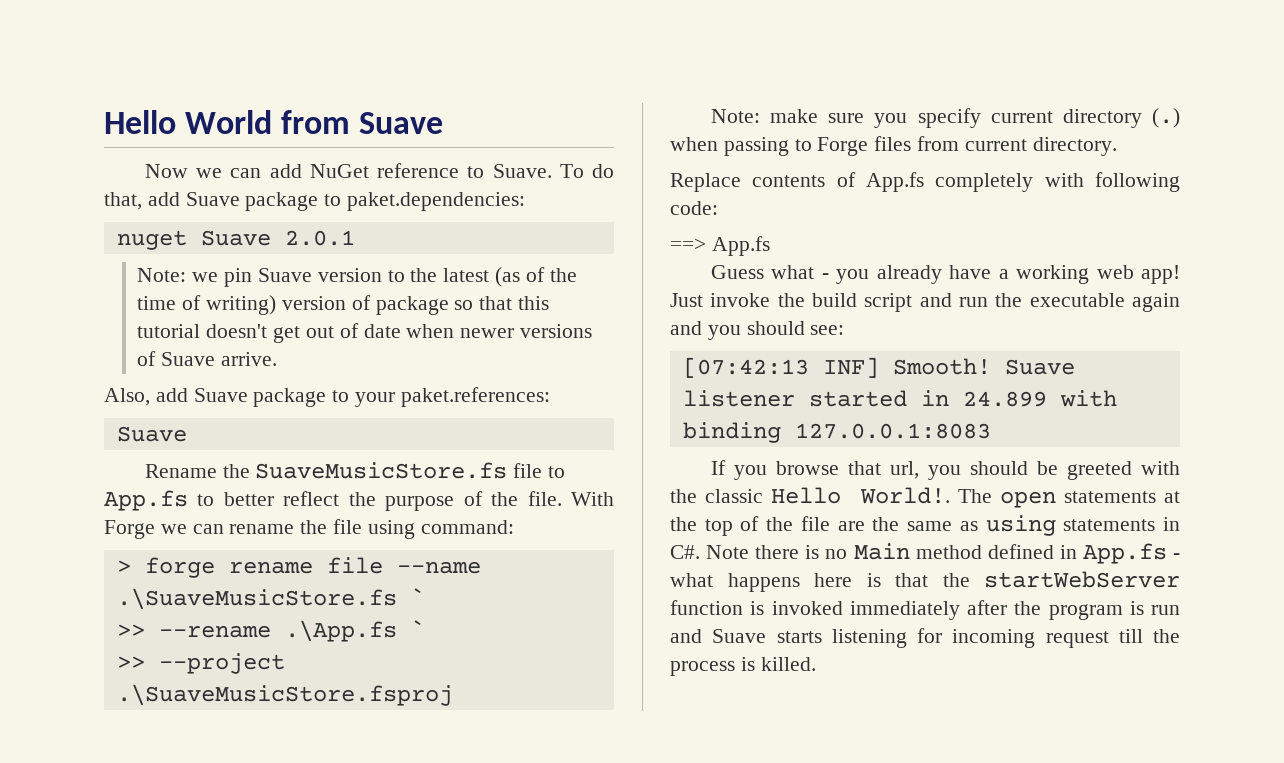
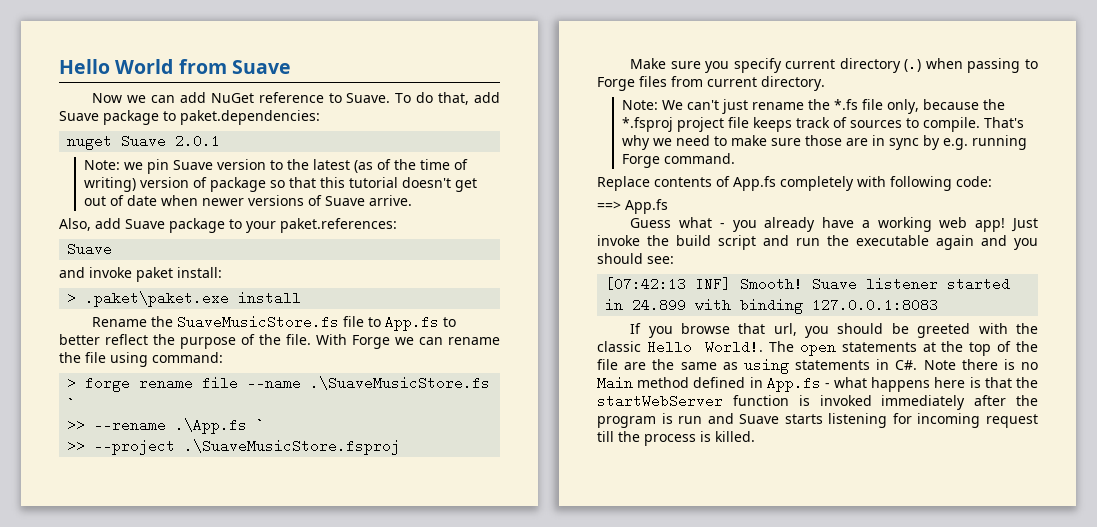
(187, 434) none -> [59,267,222,282] [67,291,302,307] // and invoke paket install: // > .paket\paket.exe install
[710,109,818,123] Note: make -> [630,58,667,69] Make
(1117, 146) none -> [622,99,1006,114] [622,117,1025,132] [622,135,1028,150] [622,153,736,168] // Note: We can't just rename the *.fs file only, because the *.fsproj project file keeps track of sources to compile. That's why we need to make sure those are in sync by e.g. running Forge command.

